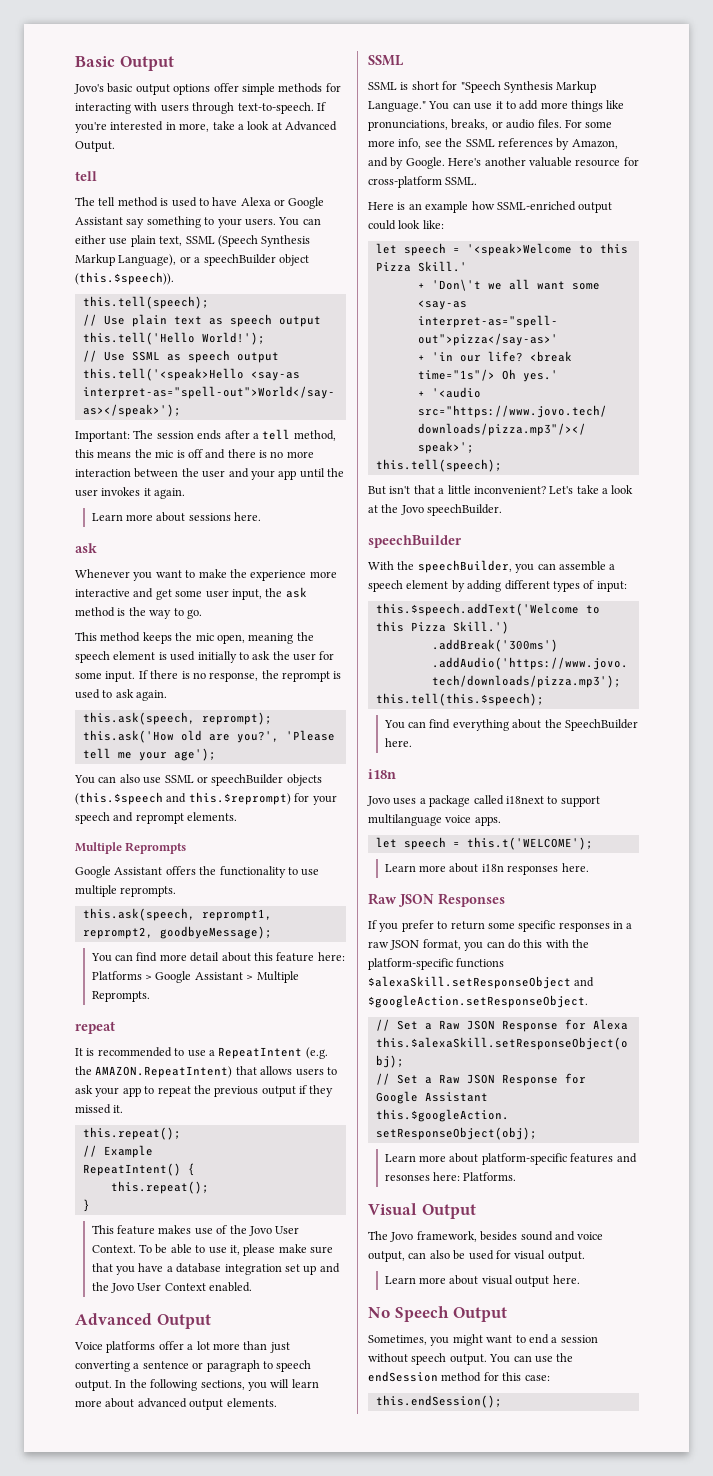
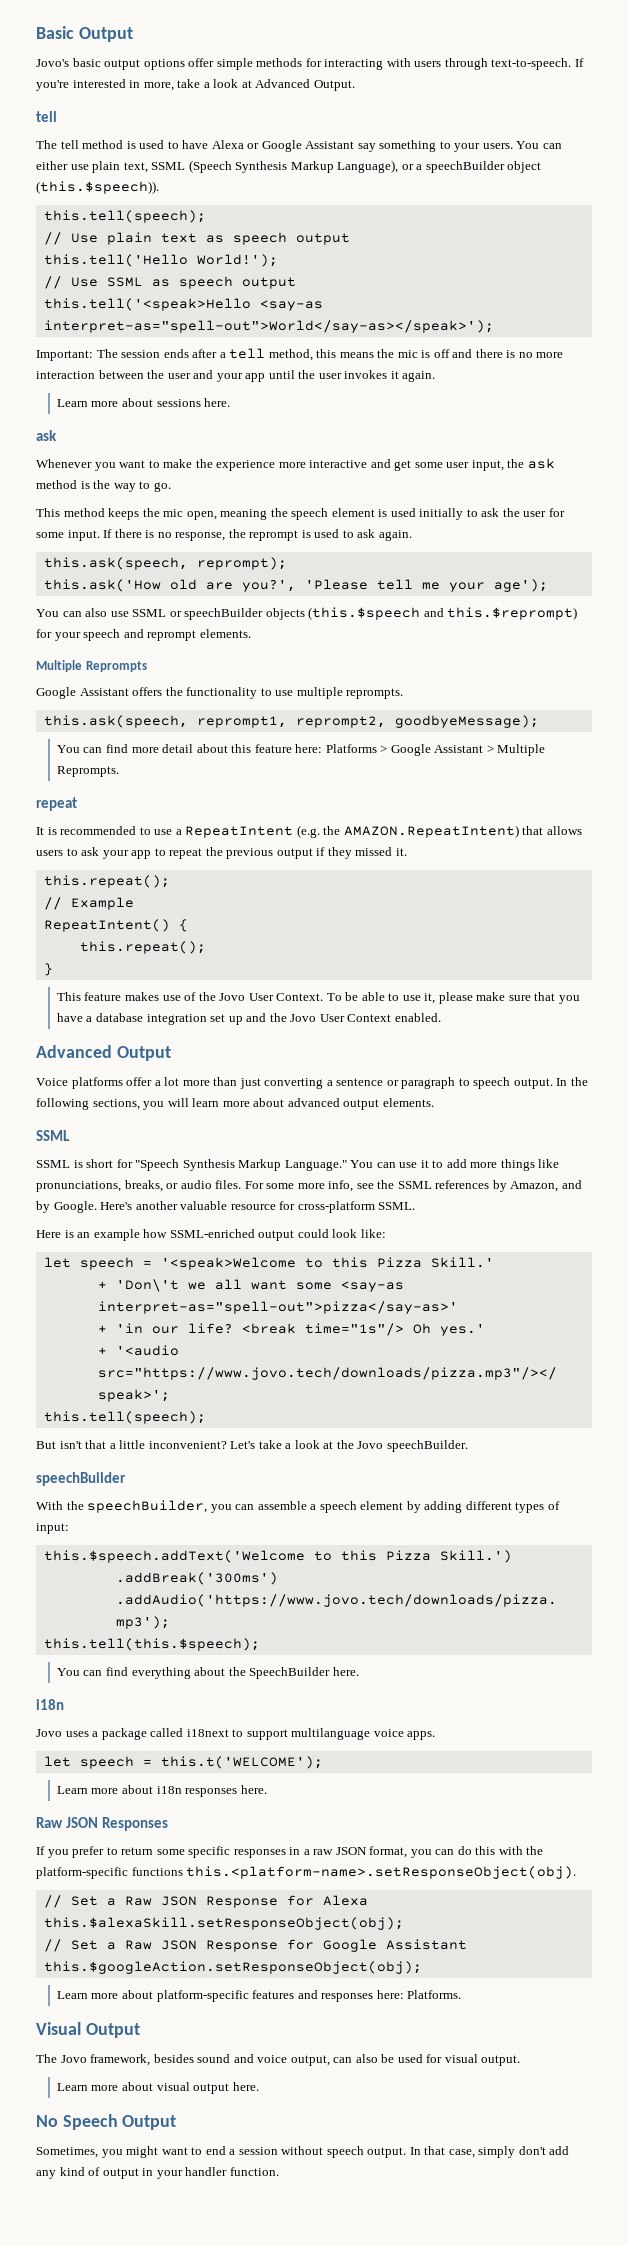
[368,976,595,989] [368,995,588,1008] $alexaSkill.setResponseObject and $googleAction.setResponseObject. -> [186,1866,577,1879] this.<platform-name>.setResponseObject(obj).
[384,1174,430,1181] resonses -> [321,1993,374,2002] responses
[489,1353,574,1363] [368,1371,550,1382] [375,1395,502,1408] You can use the endSession method for this case: // this.endSession(); -> [409,2146,570,2158] [36,2167,279,2179] In that case, simply don't add any kind of output in your handler function.

